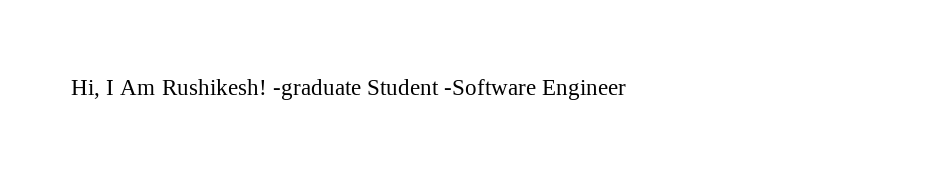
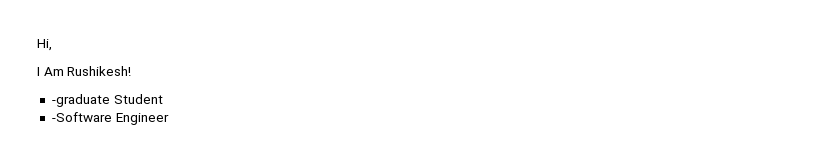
(100, 89) none -> (52, 45) //
(267, 87) none -> (132, 71) //
(440, 87) none -> (163, 99) //

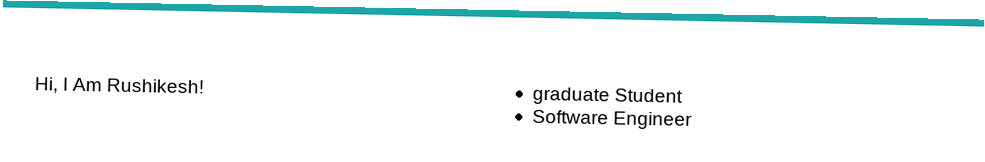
(52, 45) // -> (58, 85) none
[51,94,110,107] -graduate -> [531,86,610,106] graduate
[51,112,112,122] -Software -> [531,109,609,125] Software

